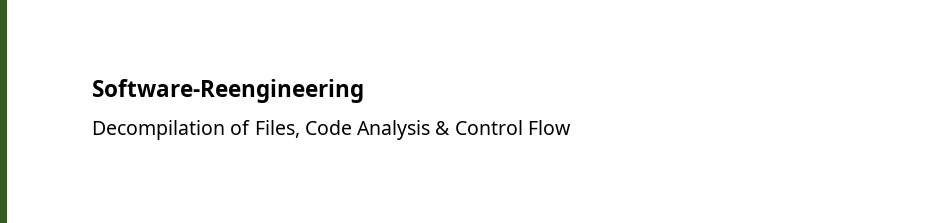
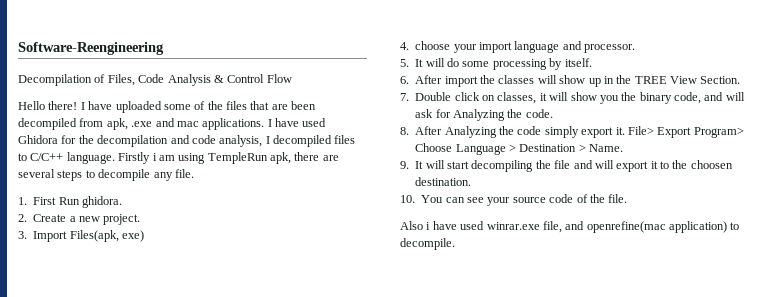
(571, 127) none -> [18,101,317,113] [18,118,327,130] [18,135,356,147] [18,152,339,164] [18,169,194,181] [18,196,122,208] [18,214,141,225] [18,230,144,242] [400,41,636,53] [400,58,592,70] [400,75,741,87] [400,92,745,104] [415,109,553,121] [400,126,744,138] [415,143,624,155] [400,160,733,172] [415,177,472,186] [400,194,628,206] [400,221,740,233] [400,238,455,250] // Hello there! I have uploaded some of the files that are been decompiled from apk, .exe and mac applications. I have used Ghidora for the decompilation and code analysis, I decompiled files to C/C++ language. Firstly i am using TempleRun apk, there are several steps to decompile any file. // 1. First Run ghidora. // 2. Create a new project. // 3. Import Files(apk, exe) // 4. choose your import language and processor. // 5. It will do some processing by itself. // 6. After import the classes will show up in the TREE View Section. // 7. Double click on classes, it will show you the binary code, and will ask for Analyzing the code. // 8. After Analyzing the code simply export it. File> Export Program> Choose Language > Destination > Name. // 9. It will start decompiling the file and will export it to the choosen destination. // 10. You can see your source code of the file. // Also i have used winrar.exe file, and openrefine(mac application) to decompile.

